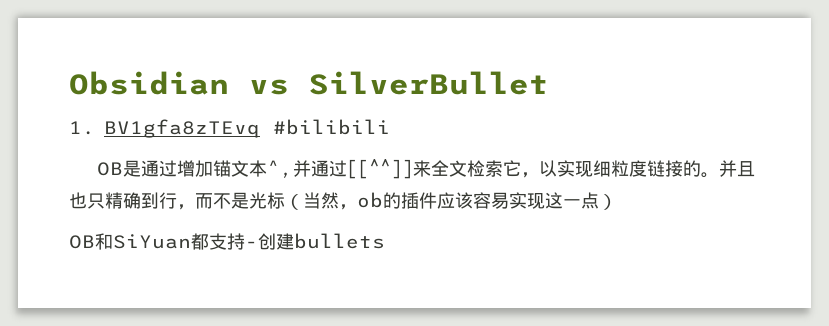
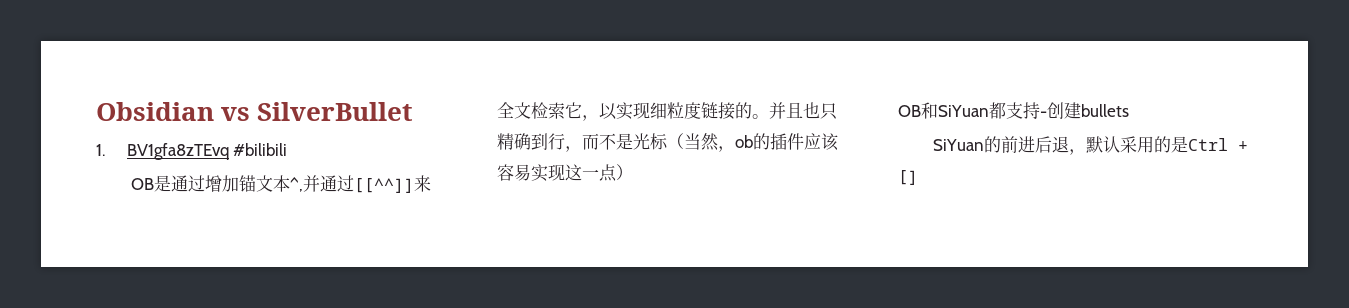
(385, 241) none -> [932,136,1248,155] [898,170,918,185] // SiYuan的前进后退，默认采用的是Ctrl + []

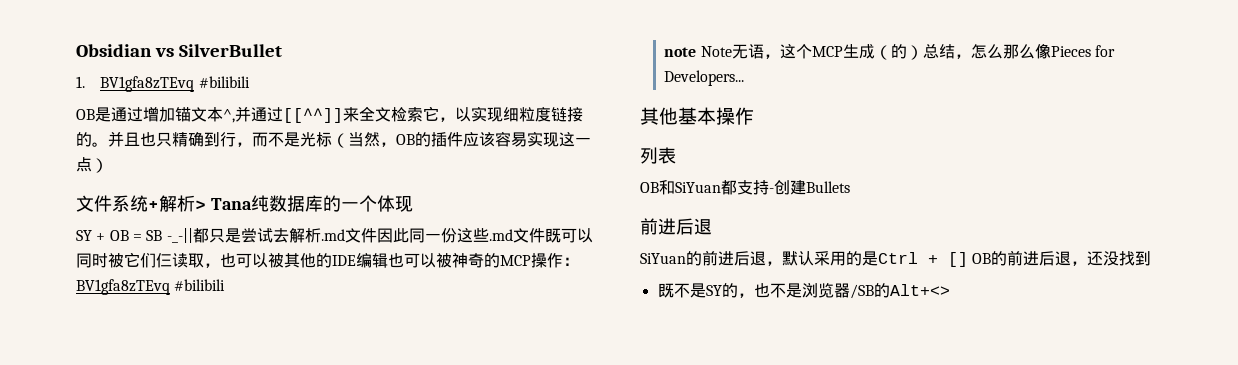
[735,135,753,148] ob -> [396,134,415,145] OB
(633, 172) none -> [76,195,413,212] [76,228,593,243] [76,252,579,268] [76,279,226,295] [664,44,1116,60] [664,70,745,86] [640,107,754,125] [640,147,676,164] // 文件系统+解析> Tana纯数据库的一个体现 // SY + OB = SB -_-||都只是尝试去解析.md文件因此同一份这些.md文件既可以同时被它们仨读取，也可以被其他的IDE编辑也可以被神奇的MCP操作：BV1gfa8zTEvq #bilibili // note Note无语，这个MCP生成（的）总结，怎么那么像Pieces for Developers... // 其他基本操作 // 列表
[1080,104,1129,117] bullets -> [806,181,850,193] [640,218,712,235] Bullets // 前进后退
(918, 177) none -> [972,250,1152,266] [657,282,950,299] OB的前进后退，还没找到 // 既不是SY的，也不是浏览器/SB的Alt+<>

